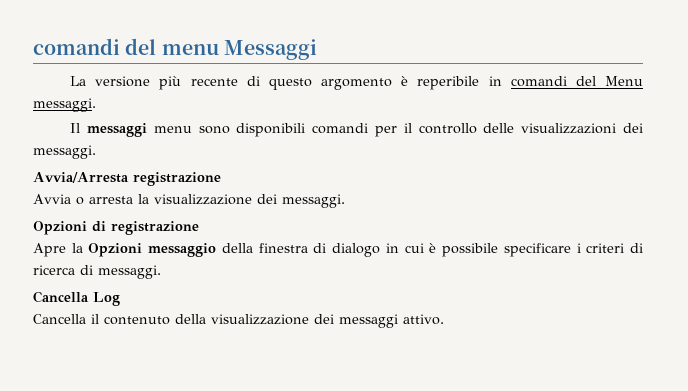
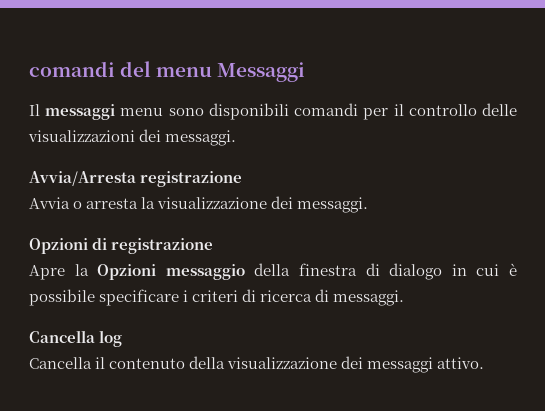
[70,76,643,90] [33,98,96,112] // La versione più recente di questo argomento è reperibile in comandi del Menu messaggi. -> (306, 72) none
[93,292,120,306] Log -> [99,330,123,347] log

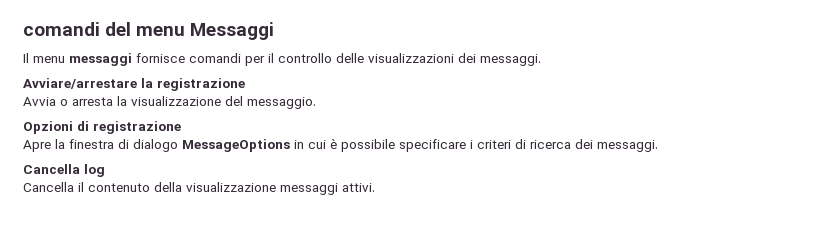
[45,103,289,120] messaggi menu sono disponibili -> [33,53,185,66] menu messaggi fornisce
[29,171,136,186] Avvia/Arresta -> [23,78,153,89] Avviare/arrestare la
[271,196,369,213] dei messaggi. -> [225,96,316,109] del messaggio.
[97,263,291,280] Opzioni messaggio della -> (65, 144) none
(443, 271) none -> [182,139,290,152] MessageOptions
[315,289,330,302] di -> [575,139,593,149] dei
[341,356,485,373] dei messaggi attivo. -> [280,183,375,195] messaggi attivi.

